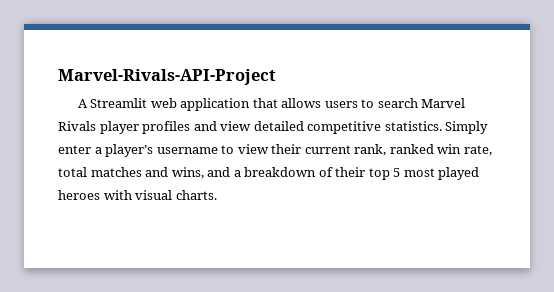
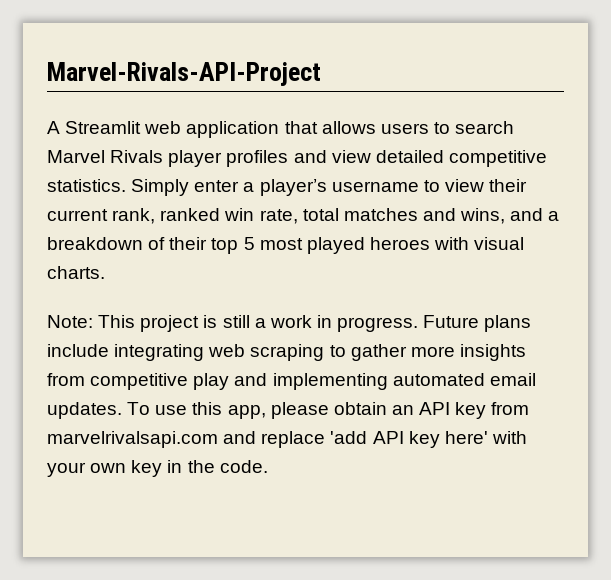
(217, 195) none -> [47,315,532,332] [47,344,526,361] [47,373,536,390] [47,402,530,419] [47,431,527,448] [47,460,268,477] // Note: This project is still a work in progress. Future plans include integrating web scraping to gather more insights from competitive play and implementing automated email updates. To use this app, please obtain an API key from marvelrivalsapi.com and replace 'add API key here' with your own key in the code.

